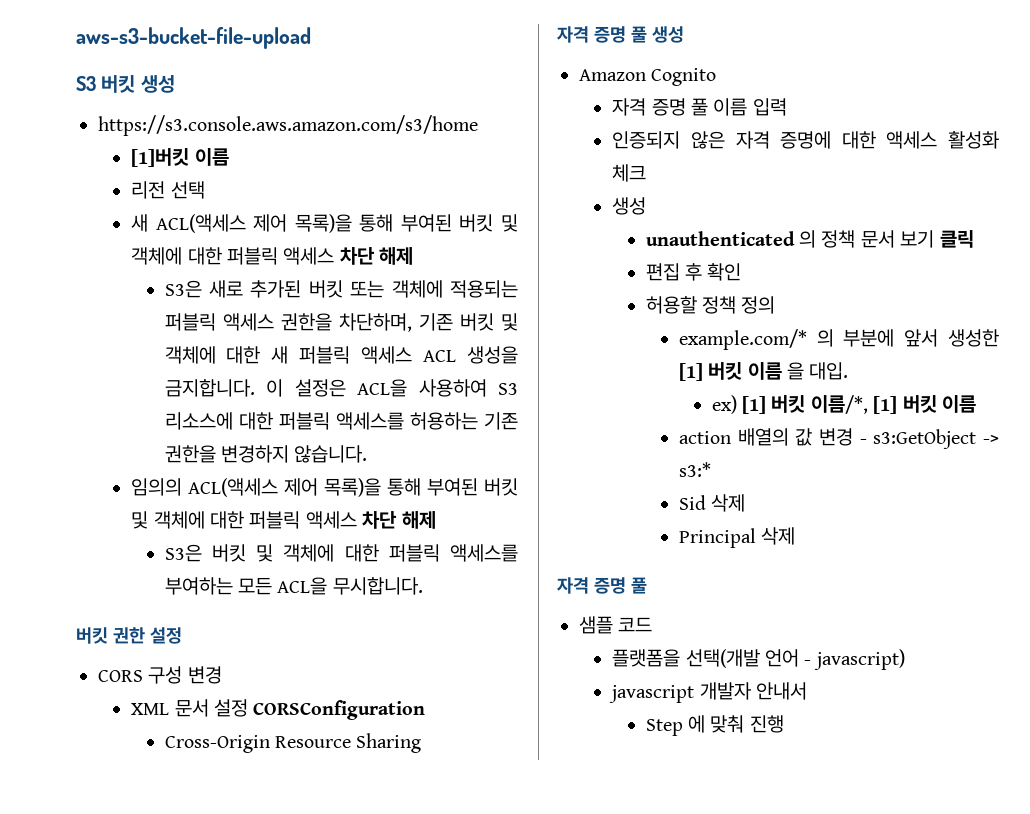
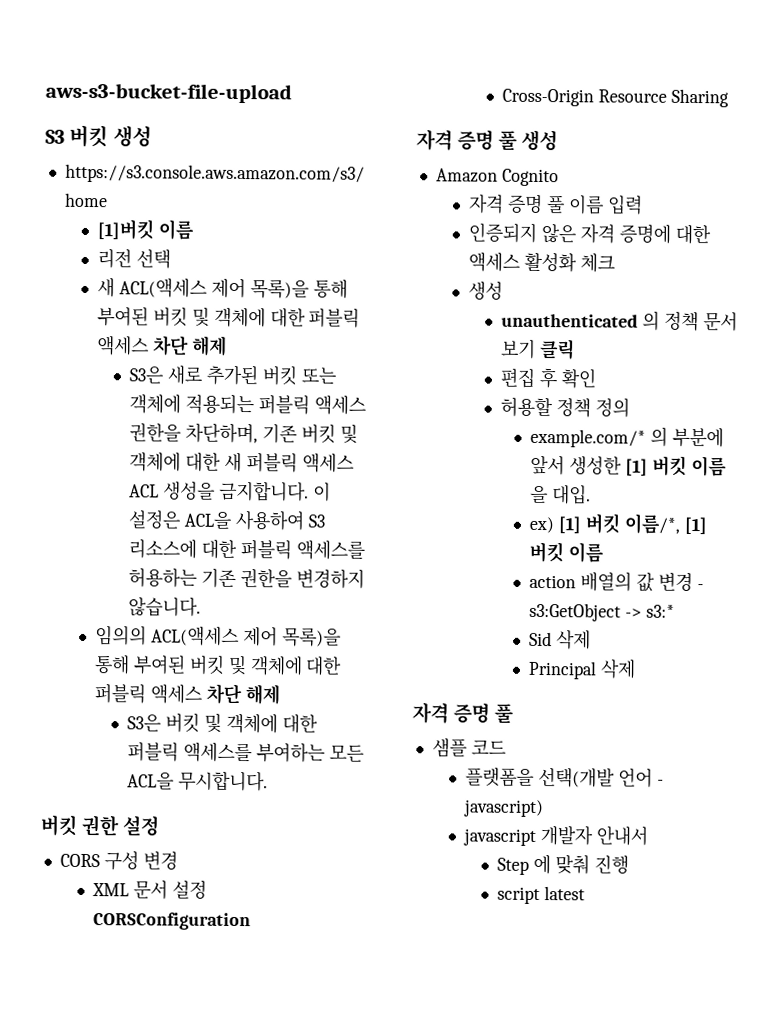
(784, 724) none -> [497,886,586,905] // script latest

